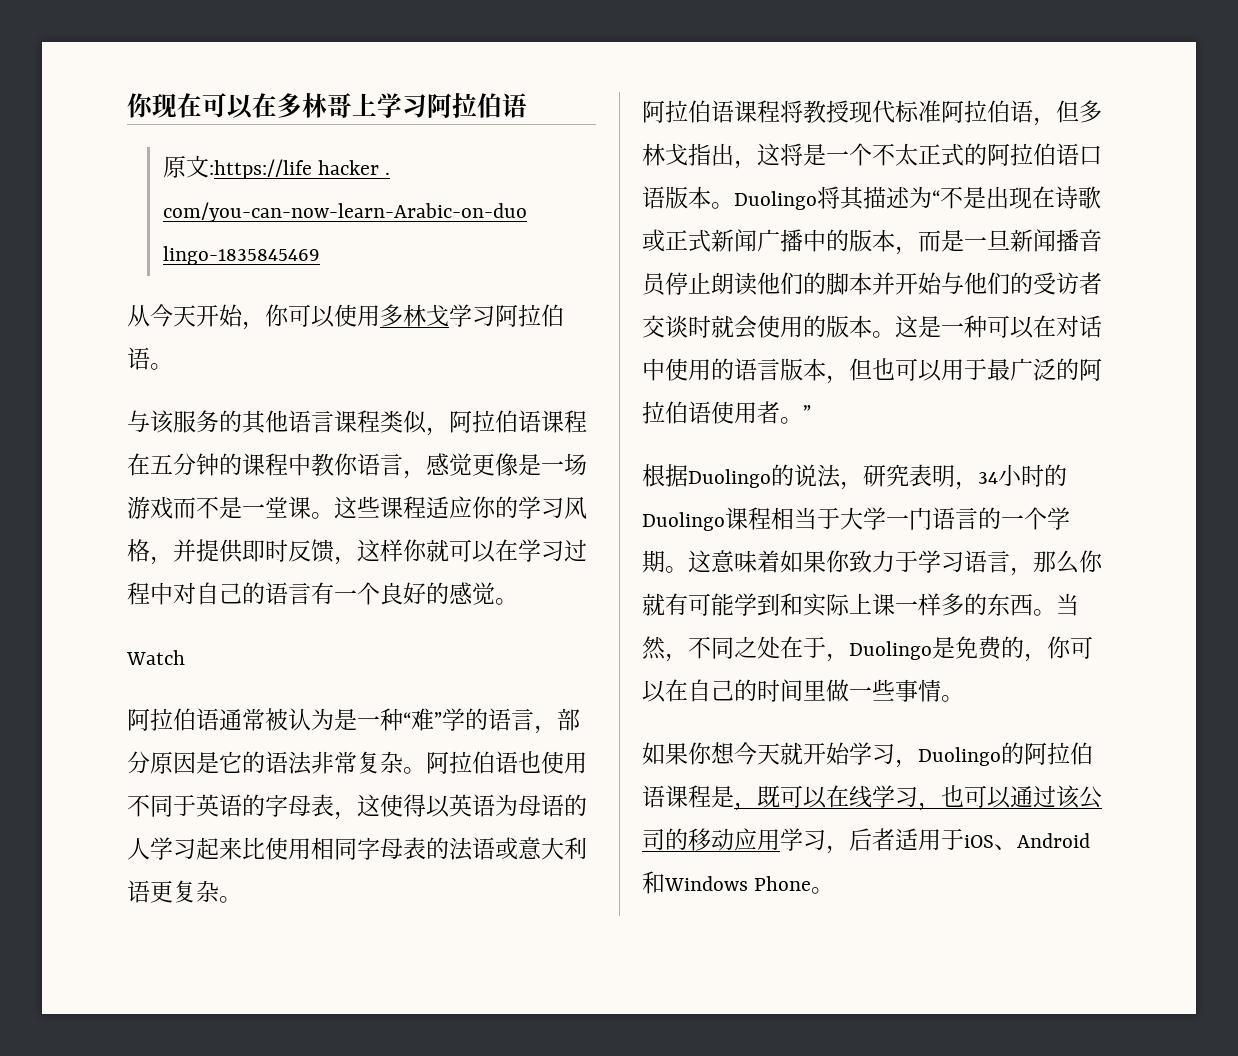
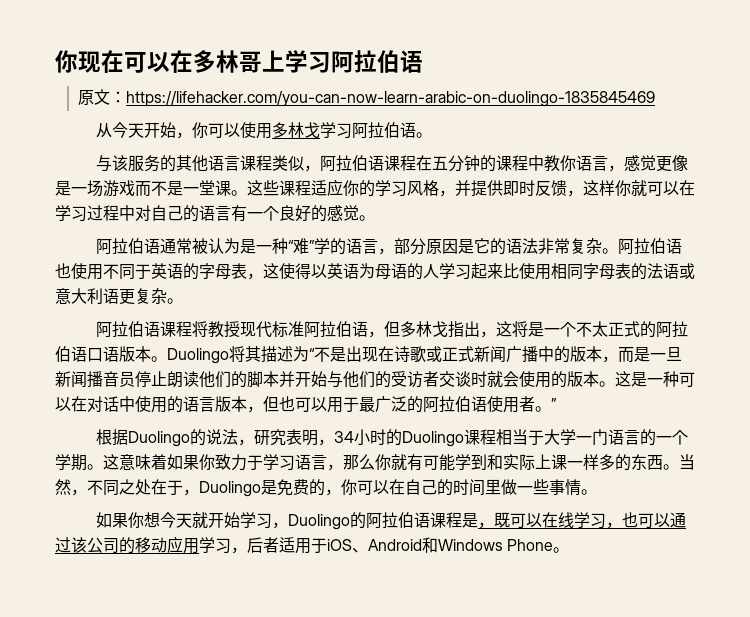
[208,159,391,179] [162,202,527,222] [162,246,320,265] :https://life hacker . com/you-can-now-learn-Arabic-on-duo lingo-1835845469 -> [110,91,656,107] ：https://lifehacker.com/you-can-now-learn-arabic-on-duolingo-1835845469
[126,650,185,665] // Watch -> (375, 218) none

